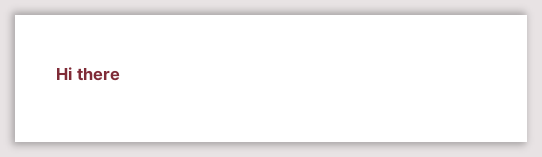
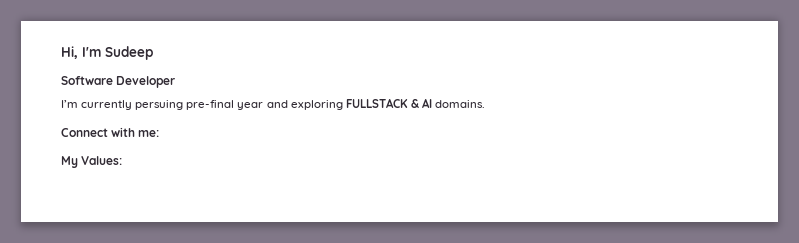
[56,67,120,81] Hi there -> [61,46,153,60] [61,76,176,88] [61,98,486,110] [61,127,160,137] [61,156,123,168] Hi, I'm Sudeep // Software Developer // I’m currently persuing pre-final year and exploring FULLSTACK & AI domains. // Connect with me: // My Values:

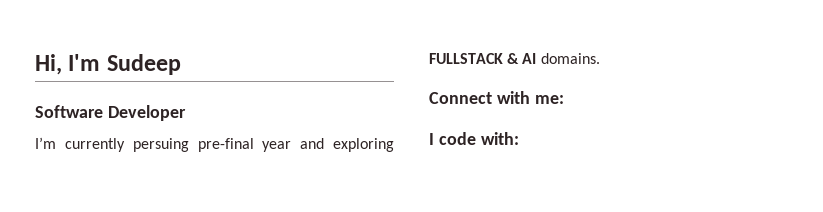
[61,156,123,168] My Values: -> [429,132,519,145] I code with:

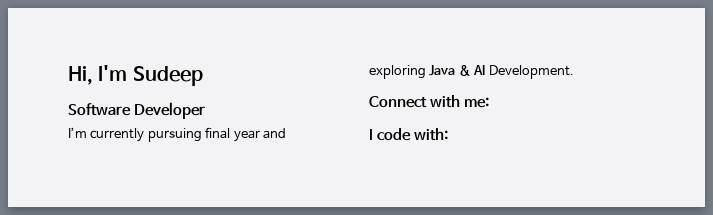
[132,138,254,152] persuing pre-final -> [147,127,231,142] pursuing final
[429,53,503,64] FULLSTACK -> [429,65,456,76] Java
[540,53,600,64] domains. -> [488,65,574,79] Development.

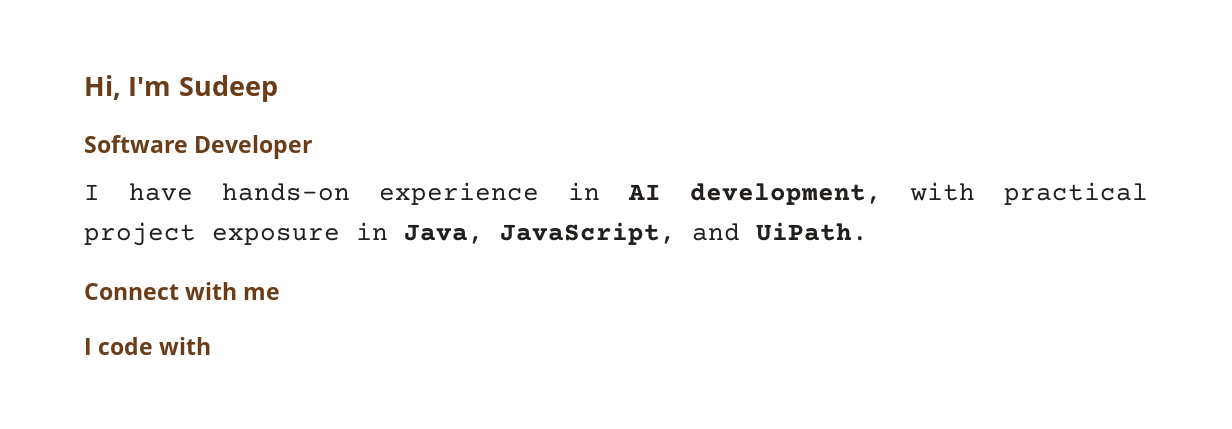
[68,127,286,142] [369,65,574,79] I’m currently pursuing final year and exploring Java & AI Development. -> [84,182,1148,205] [84,222,868,246] I have hands-on experience in AI development, with practical project exposure in Java, JavaScript, and UiPath.
[463,97,489,108] me: -> [243,287,281,300] me
[413,128,448,141] with: -> [159,337,212,355] with

